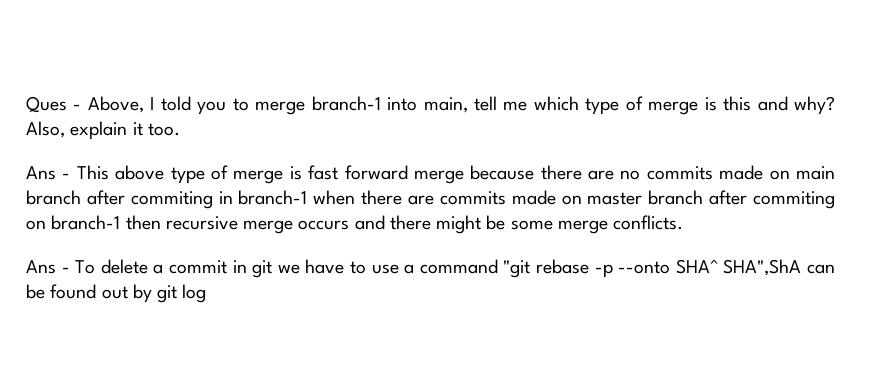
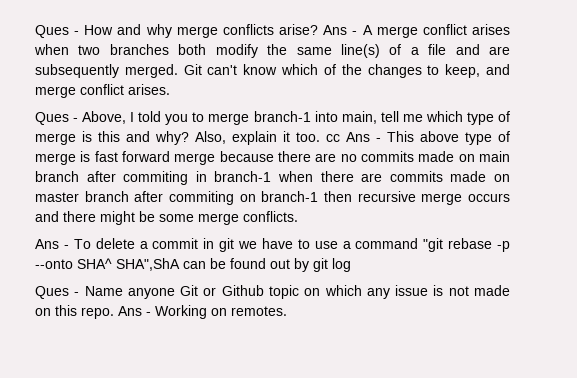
[26,96,82,113] Ques - -> [35,24,510,38] [34,44,511,58] [35,64,510,78] [35,84,170,98] [35,112,79,125] Ques - How and why merge conflicts arise? Ans - A merge conflict arises when two branches both modify the same line(s) of a file and are subsequently merged. Git can't know which of the changes to keep, and merge conflict arises. // Ques -
(180, 129) // -> [326,134,340,142] cc
(207, 293) none -> [35,285,510,299] [35,305,287,319] // Ques - Name anyone Git or Github topic on which any issue is not made on this repo. Ans - Working on remotes.

